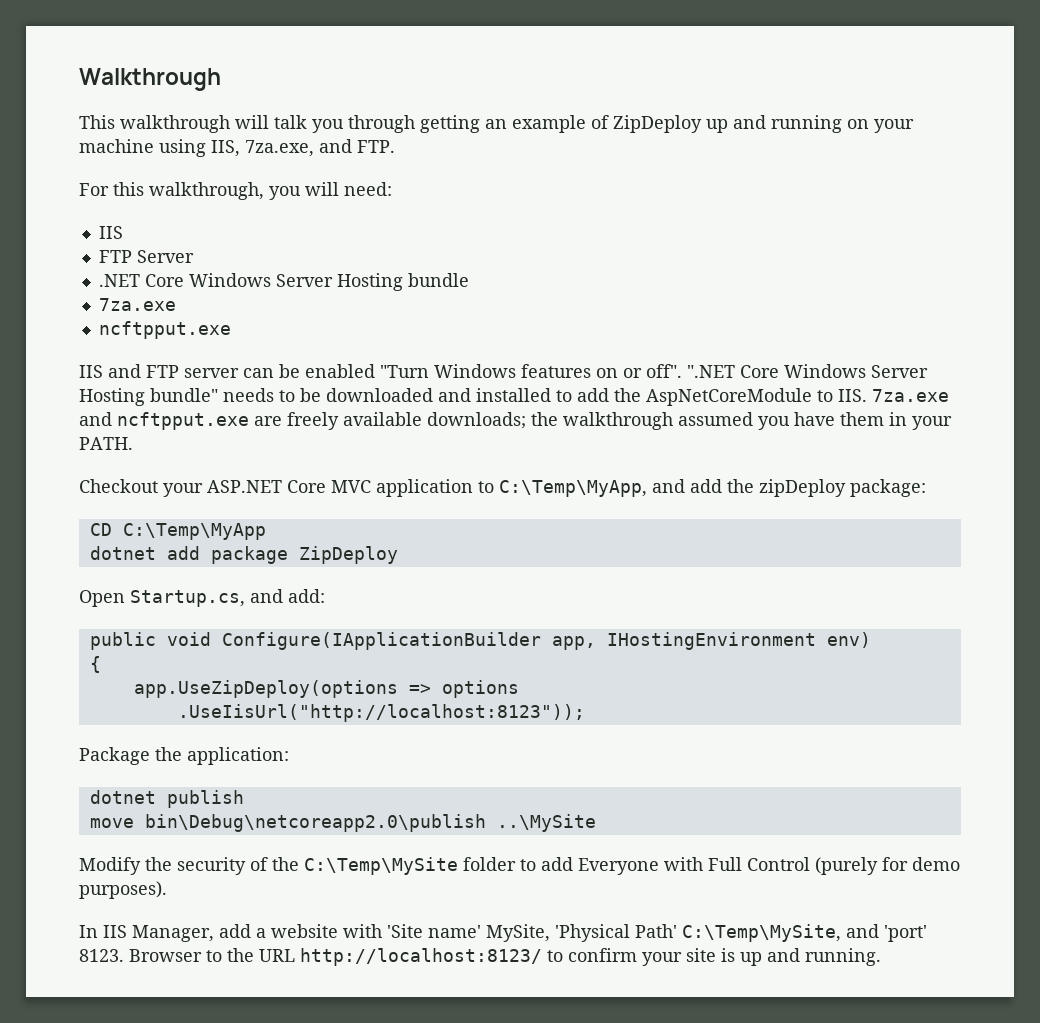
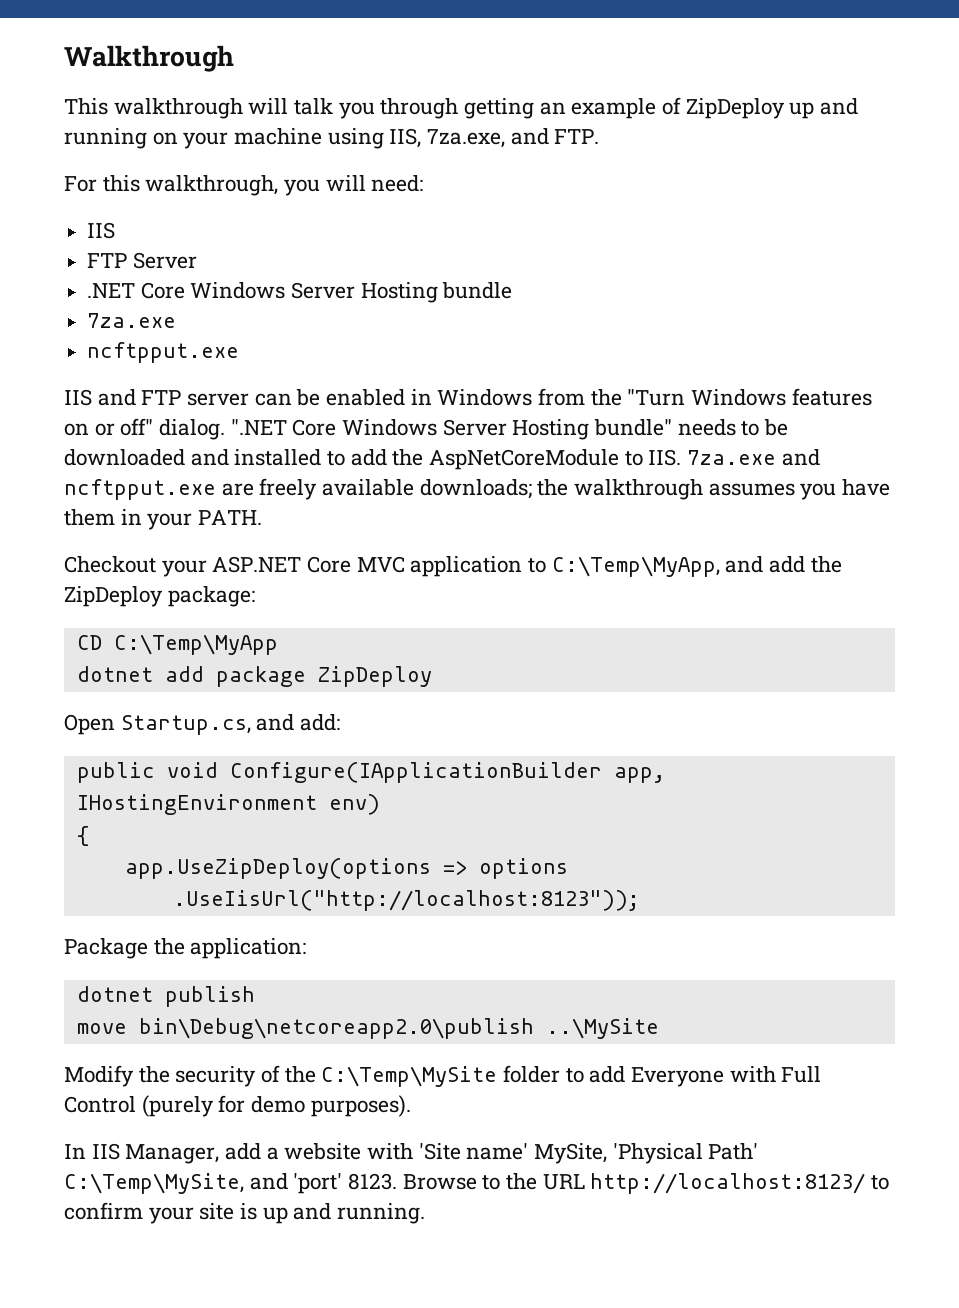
(375, 371) none -> [410,388,622,406] in Windows from the
[646,364,682,378] off". -> [120,418,226,440] off" dialog.
[678,412,753,426] assumed -> [708,483,795,496] assumes
[759,479,846,497] zipDeploy -> [64,586,163,607] ZipDeploy
[129,949,202,962] Browser -> [402,1174,477,1190] Browse

